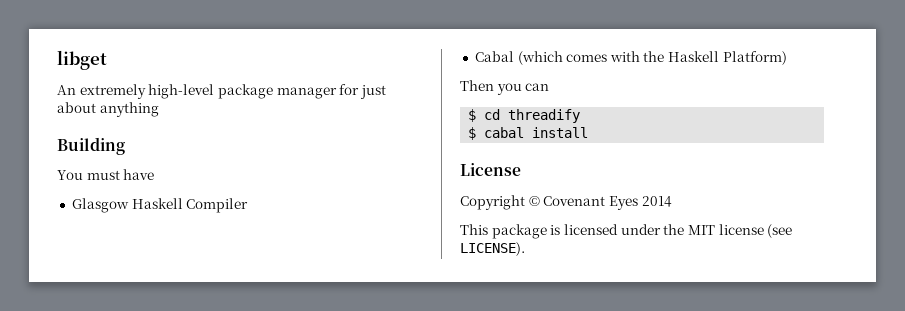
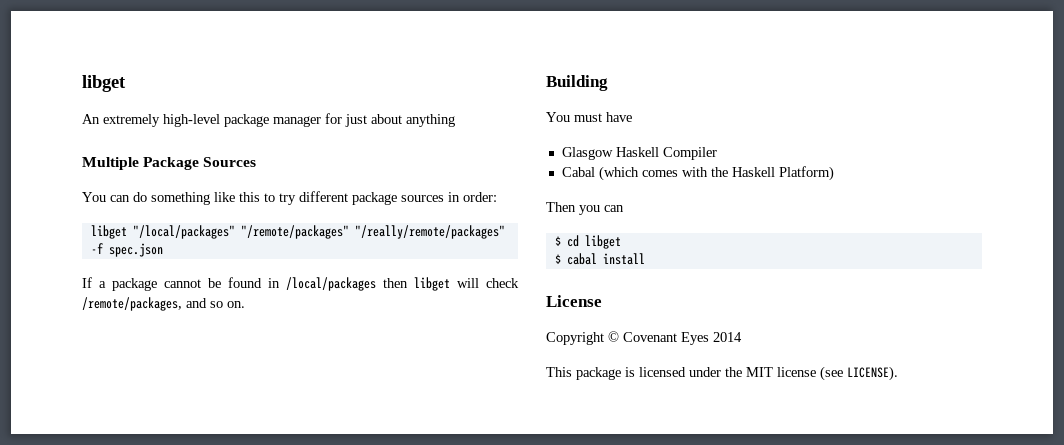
(159, 109) none -> [82,157,257,170] [82,191,497,205] [90,225,505,239] [90,243,163,257] [82,277,519,291] [82,297,245,311] // Multiple Package Sources // You can do something like this to try different package sources in order: // libget "/local/packages" "/remote/packages" "/really/remote/packages" -f spec.json // If a package cannot be found in /local/packages then libget will check /remote/packages, and so on.
[508,109,581,123] threadify -> [584,235,621,249] libget

